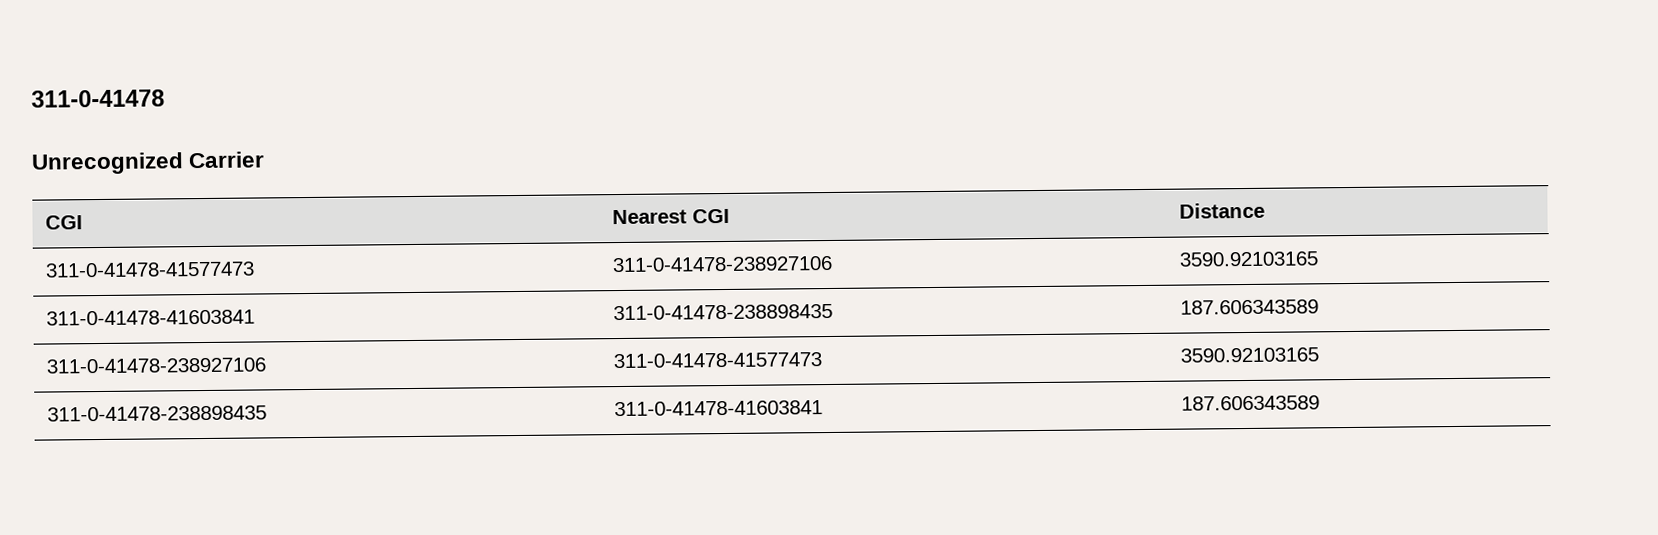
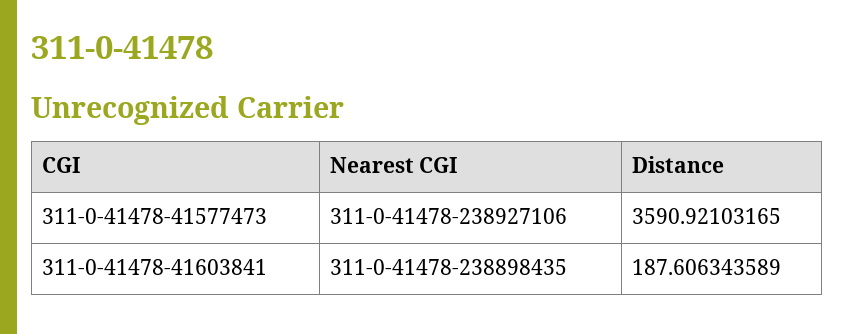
[46,357,267,374] [613,352,823,369] [1180,347,1320,363] [47,405,268,422] [614,400,824,417] [1181,395,1321,411] // 311-0-41478-238927106 | 311-0-41478-41577473 | 3590.92103165 // 311-0-41478-238898435 | 311-0-41478-41603841 | 187.606343589 -> (781, 267) none

